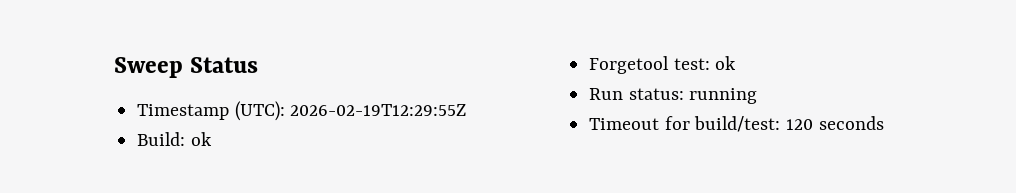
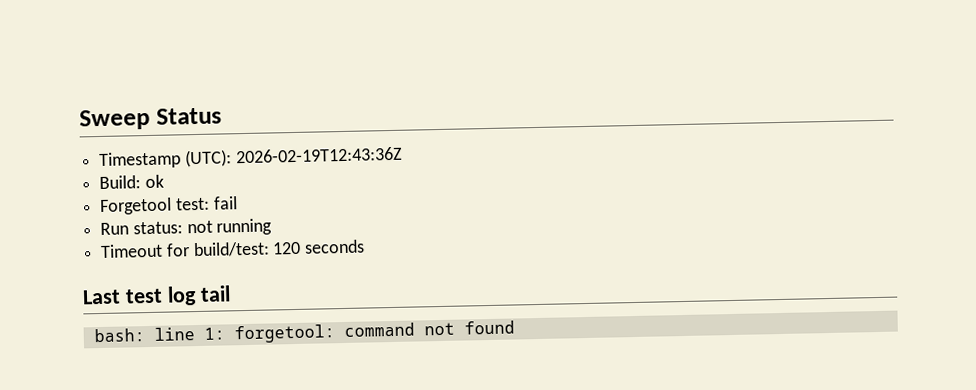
[290,104,467,116] 2026-02-19T12:29:55Z -> [235,146,402,164] 2026-02-19T12:43:36Z
[715,56,737,70] ok -> [212,196,238,210] fail
(684, 94) none -> [186,220,213,234] not
(884, 123) none -> [82,285,231,306] [93,320,515,344] // Last test log tail // bash: line 1: forgetool: command not found

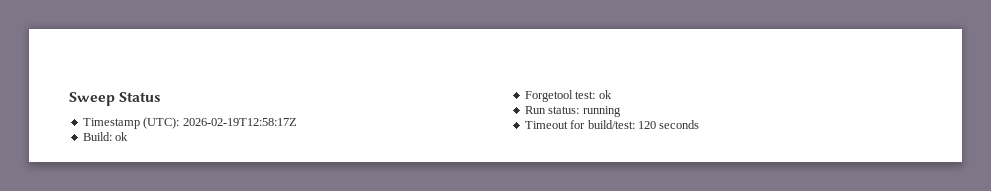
[235,146,402,164] 2026-02-19T12:43:36Z -> [182,118,297,126] 2026-02-19T12:58:17Z
[212,196,238,210] fail -> [598,90,612,99] ok
[186,220,213,234] not -> (580, 110) none
[82,285,231,306] [93,320,515,344] // Last test log tail // bash: line 1: forgetool: command not found -> (700, 124) none

